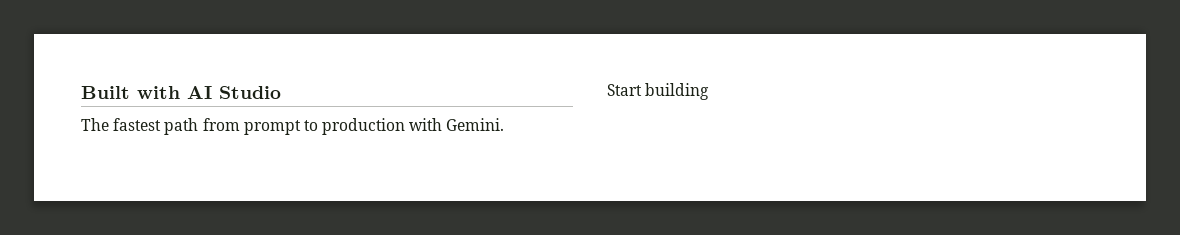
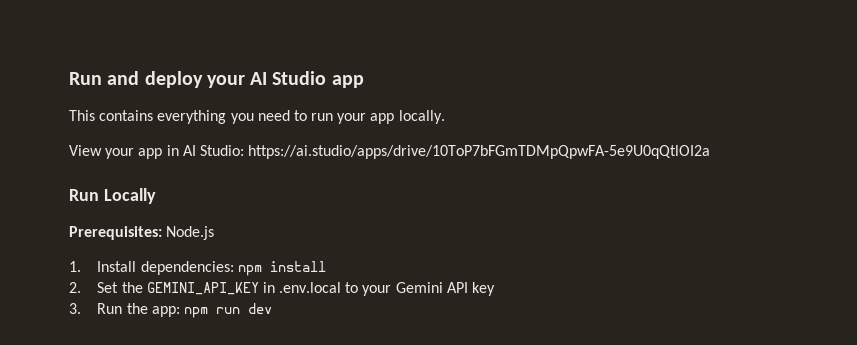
[81,86,281,99] [81,118,505,135] [607,83,710,100] Built with AI Studio // The fastest path from prompt to production with Gemini. // Start building -> [69,71,364,88] [69,110,445,124] [69,145,711,159] [69,188,156,204] [69,226,215,240] [69,261,326,276] [69,282,495,296] [69,303,272,318] Run and deploy your AI Studio app // This contains everything you need to run your app locally. // View your app in AI Studio: https://ai.studio/apps/drive/10ToP7bFGmTDMpQpwFA-5e9U0qQtlOI2a // Run Locally // Prerequisites: Node.js // 1. Install dependencies: npm install // 2. Set the GEMINI_API_KEY in .env.local to your Gemini API key // 3. Run the app: npm run dev

